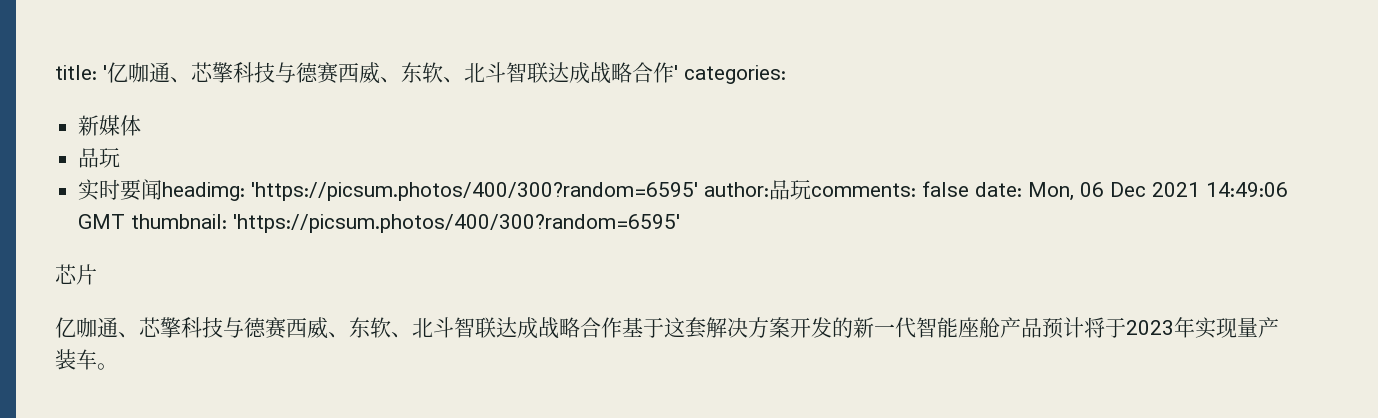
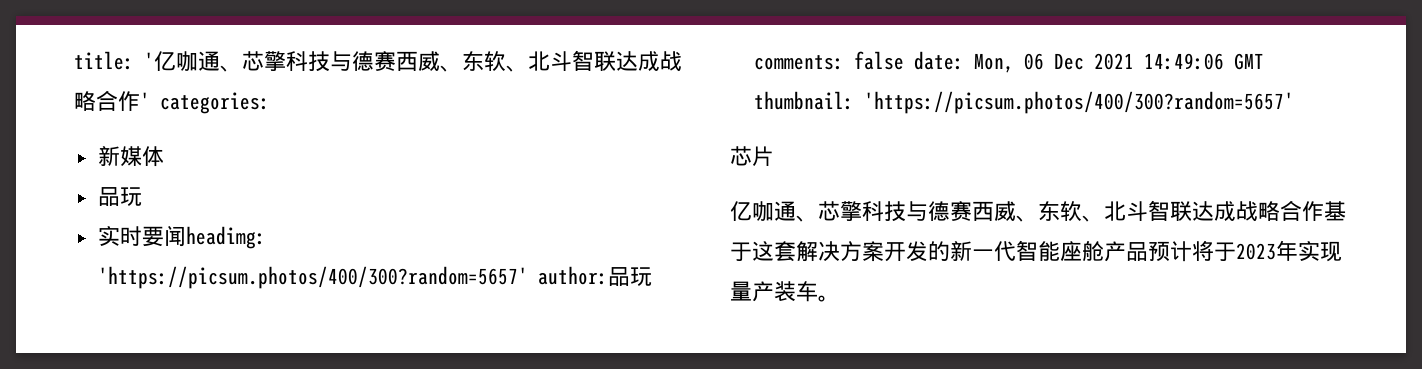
[251,182,699,201] 'https://picsum.photos/400/300?random=6595' -> [97,266,528,289] 'https://picsum.photos/400/300?random=5657'
[233,214,681,233] 'https://picsum.photos/400/300?random=6595' -> [863,91,1294,114] 'https://picsum.photos/400/300?random=5657'

